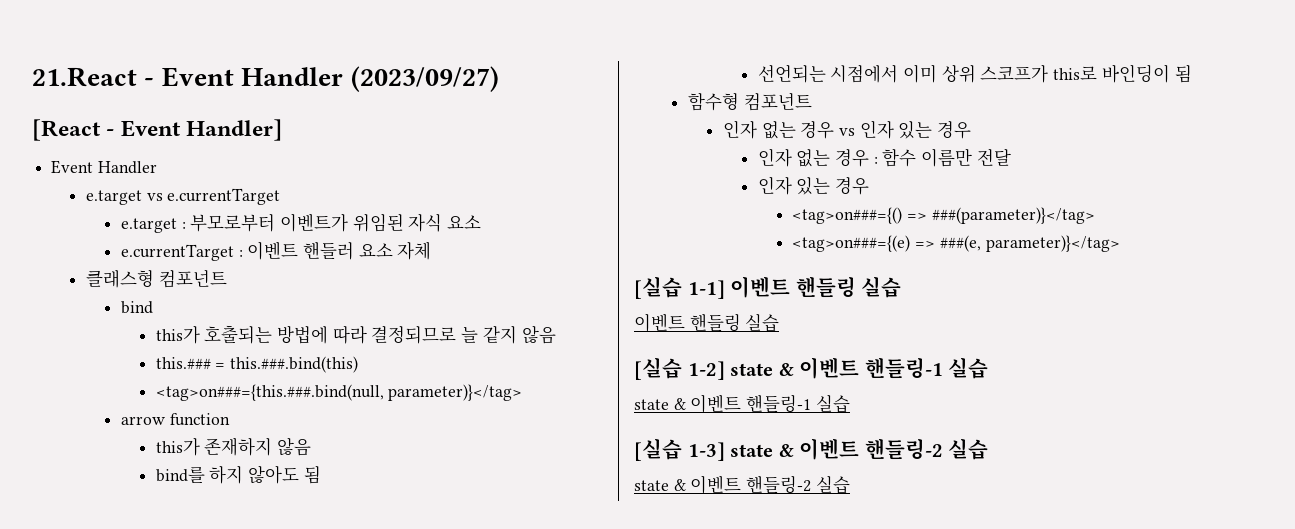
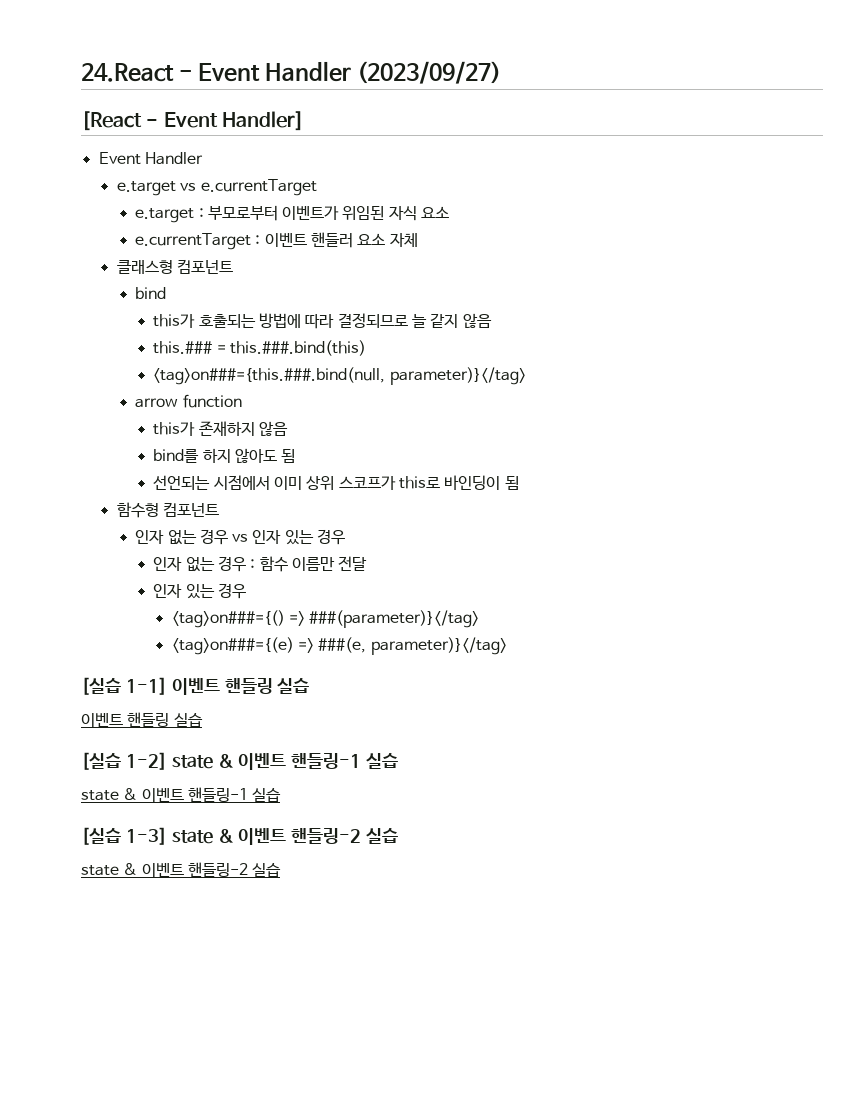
[32,67,137,87] 21.React -> [81,63,174,82] 24.React

